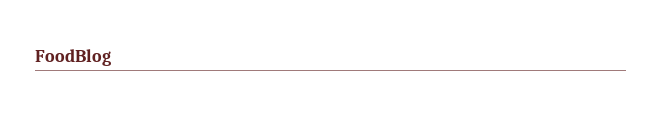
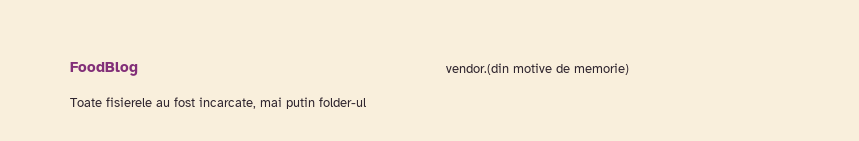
(111, 57) none -> [70,97,366,109] [446,63,629,75] // Toate fisierele au fost incarcate, mai putin folder-ul vendor.(din motive de memorie)

